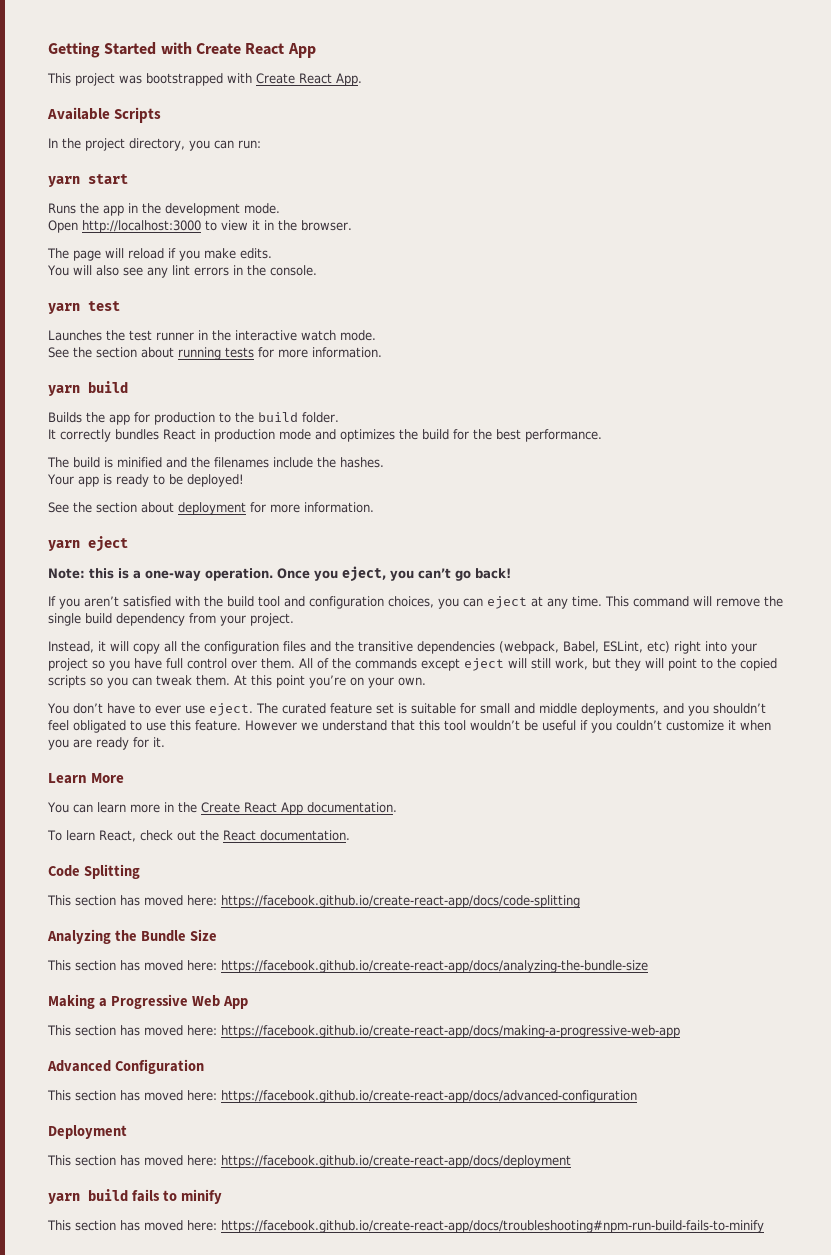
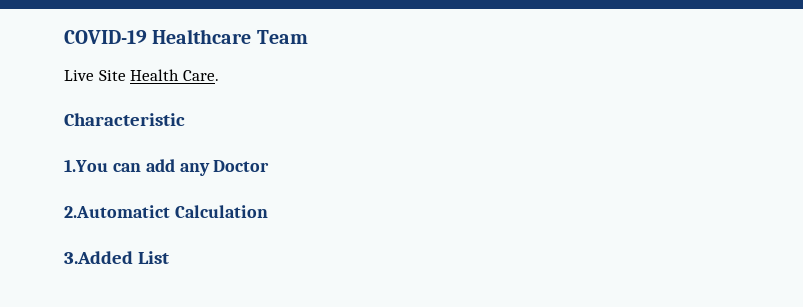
[48,42,316,58] [47,73,362,86] [47,107,162,123] [48,138,261,151] [48,174,128,187] [48,203,280,216] [48,220,352,233] [47,248,272,261] [47,265,317,278] [48,301,120,314] [48,330,376,341] [48,347,382,360] [48,381,128,396] [48,412,339,425] [48,429,602,442] [47,457,384,468] [47,474,244,487] [48,502,374,515] [48,536,128,552] [48,566,511,582] [48,596,783,609] [48,613,294,626] [48,641,757,654] [48,658,777,671] [48,675,426,688] [47,703,766,716] [48,720,771,733] [48,737,165,750] [48,773,125,784] [47,802,397,815] [47,830,350,842] [48,864,140,879] [47,895,580,908] [47,929,217,944] [47,960,648,973] [48,994,248,1009] [47,1025,680,1038] [47,1059,204,1074] [47,1090,637,1103] [48,1125,127,1139] [47,1155,571,1168] [48,1189,222,1204] [47,1220,764,1233] Getting Started with Create React App // This project was bootstrapped with Create React App. // Available Scripts // In the project directory, you can run: // yarn start // Runs the app in the development mode. // Open http://localhost:3000 to view it in the browser. // The page will reload if you make edits. // You will also see any lint errors in the console. // yarn test // Launches the test runner in the interactive watch mode. // See the section about running tests for more information. // yarn build // Builds the app for production to the build folder. // It correctly bundles React in production mode and optimizes the build for the best performance. // The build is minified and the filenames include the hashes. // Your app is ready to be deployed! // See the section about deployment for more information. // yarn eject // Note: this is a one-way operation. Once you eject, you can’t go back! // If you aren’t satisfied with the build tool and configuration choices, you can eject at any time. This command will remove the single build dependency from your project. // Instead, it will copy all the configuration files and the transitive dependencies (webpack, Babel, ESLint, etc) right into your project so you have full control over them. All of the commands except eject will still work, but they will point to the copied scripts so you can tweak them. At this point you’re on your own. // You don’t have to ever use eject. The curated feature set is suitable for small and middle deployments, and you shouldn’t feel obligated to use this feature. However we understand that this tool wouldn’t be useful if you couldn’t customize it when you are ready for it. // Learn More // You can learn more in the Create React App documentation. // To learn React, check out the React documentation. // Code Splitting // This section has moved here: https://facebook.github.io/create-react-app/docs/code-splitting // Analyzing the Bundle Size // This section has moved here: https://facebook.github.io/create-react-app/docs/analyzing-the-bundle-size // Making a Progressive Web App // This section has moved here: https://facebook.github.io/create-react-app/docs/making-a-progressive-web-app // Advanced Configuration // This section has moved here: https://facebook.github.io/create-react-app/docs/advanced-configuration // Deployment // This section has moved here: https://facebook.github.io/create-react-app/docs/deployment // yarn build fails to minify // This section has moved here: https://facebook.github.io/create-react-app/docs/troubleshooting#npm-run-build-fails-to-minify -> [64,29,308,44] [64,69,219,81] [64,113,185,126] [64,159,270,176] [64,205,268,218] [64,251,169,264] COVID-19 Healthcare Team // Live Site Health Care. // Characteristic // 1.You can add any Doctor // 2.Automatict Calculation // 3.Added List

